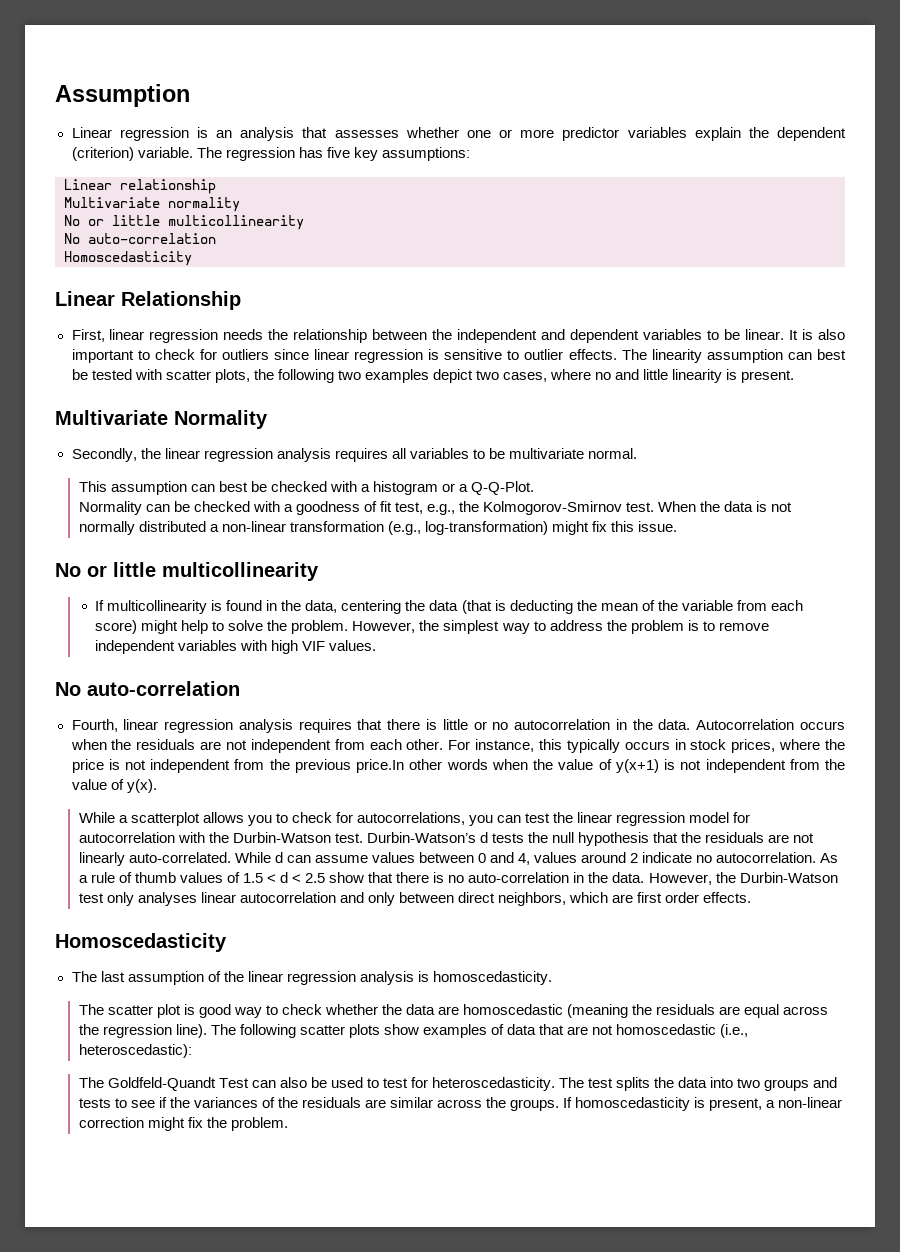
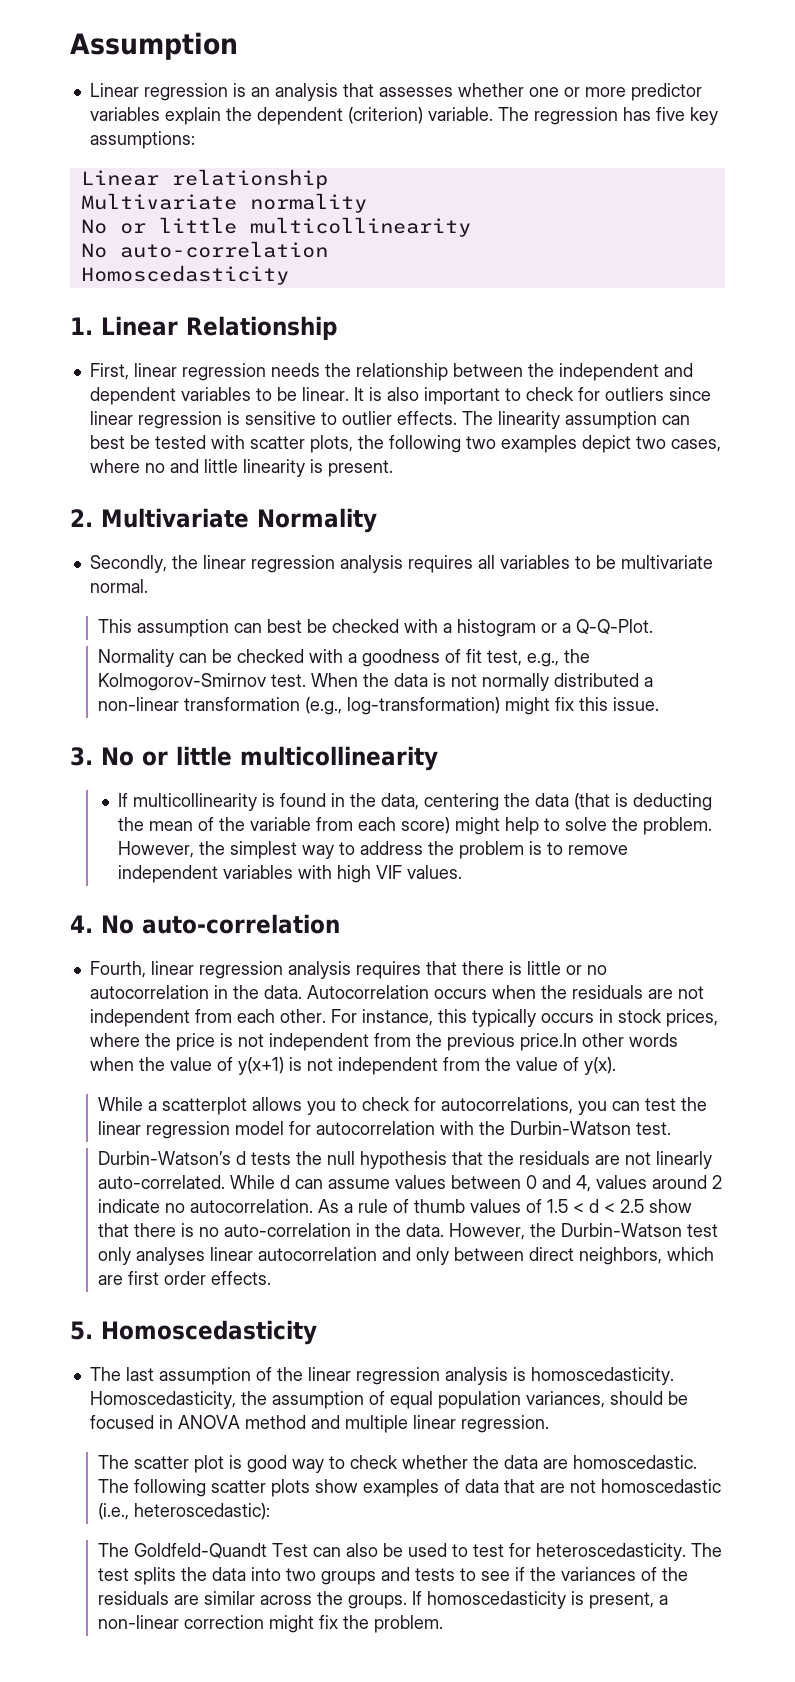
(192, 258) none -> [70,317,93,335] 1.
(795, 376) none -> [70,509,93,527] 2.
(678, 526) none -> [70,747,93,766] 3.
(377, 645) none -> [70,915,93,933] 4.
(363, 838) none -> (672, 1128) //
(752, 897) none -> [70,1321,93,1340] 5.
(552, 978) none -> [89,1391,688,1409] [89,1415,549,1433] Homoscedasticity, the assumption of equal population variances, should be focused in ANOVA method and multiple linear regression.
[463,1004,829,1018] [78,1024,207,1038] homoscedastic (meaning the residuals are equal across the regression line). -> [573,1455,698,1469] homoscedastic.

